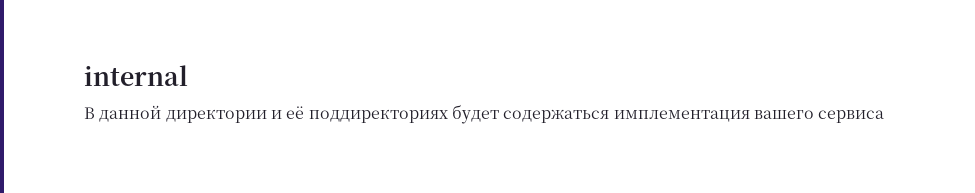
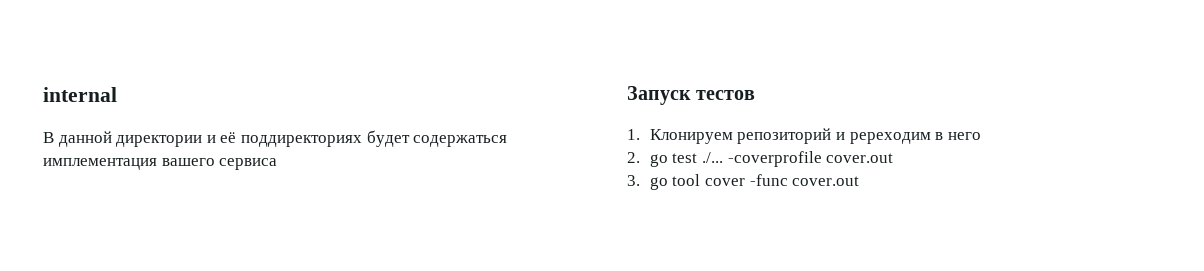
(885, 116) none -> [627,86,756,105] [627,128,981,144] [627,151,894,167] [627,174,860,190] // Запуск тестов // 1. Клонируем репозиторий и ререходим в него // 2. go test ./... -coverprofile cover.out // 3. go tool cover -func cover.out

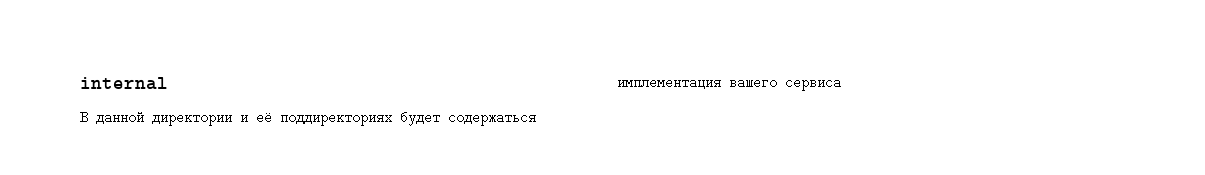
[627,86,756,105] [627,128,981,144] [627,151,894,167] [627,174,860,190] // Запуск тестов // 1. Клонируем репозиторий и ререходим в него // 2. go test ./... -coverprofile cover.out // 3. go tool cover -func cover.out -> (841, 82) none

